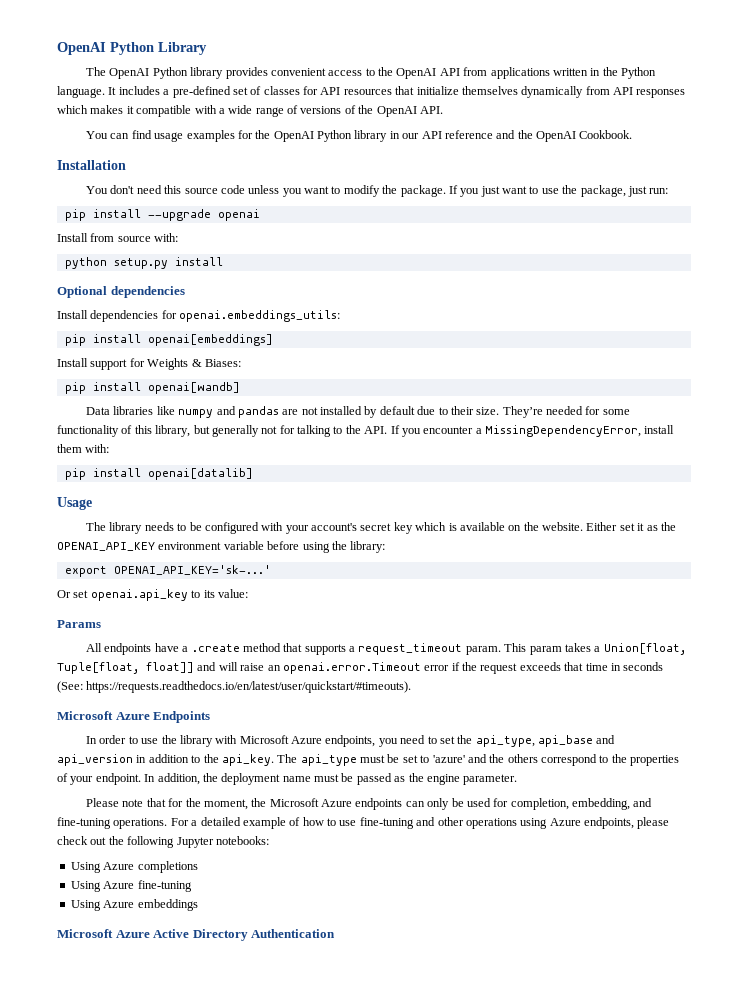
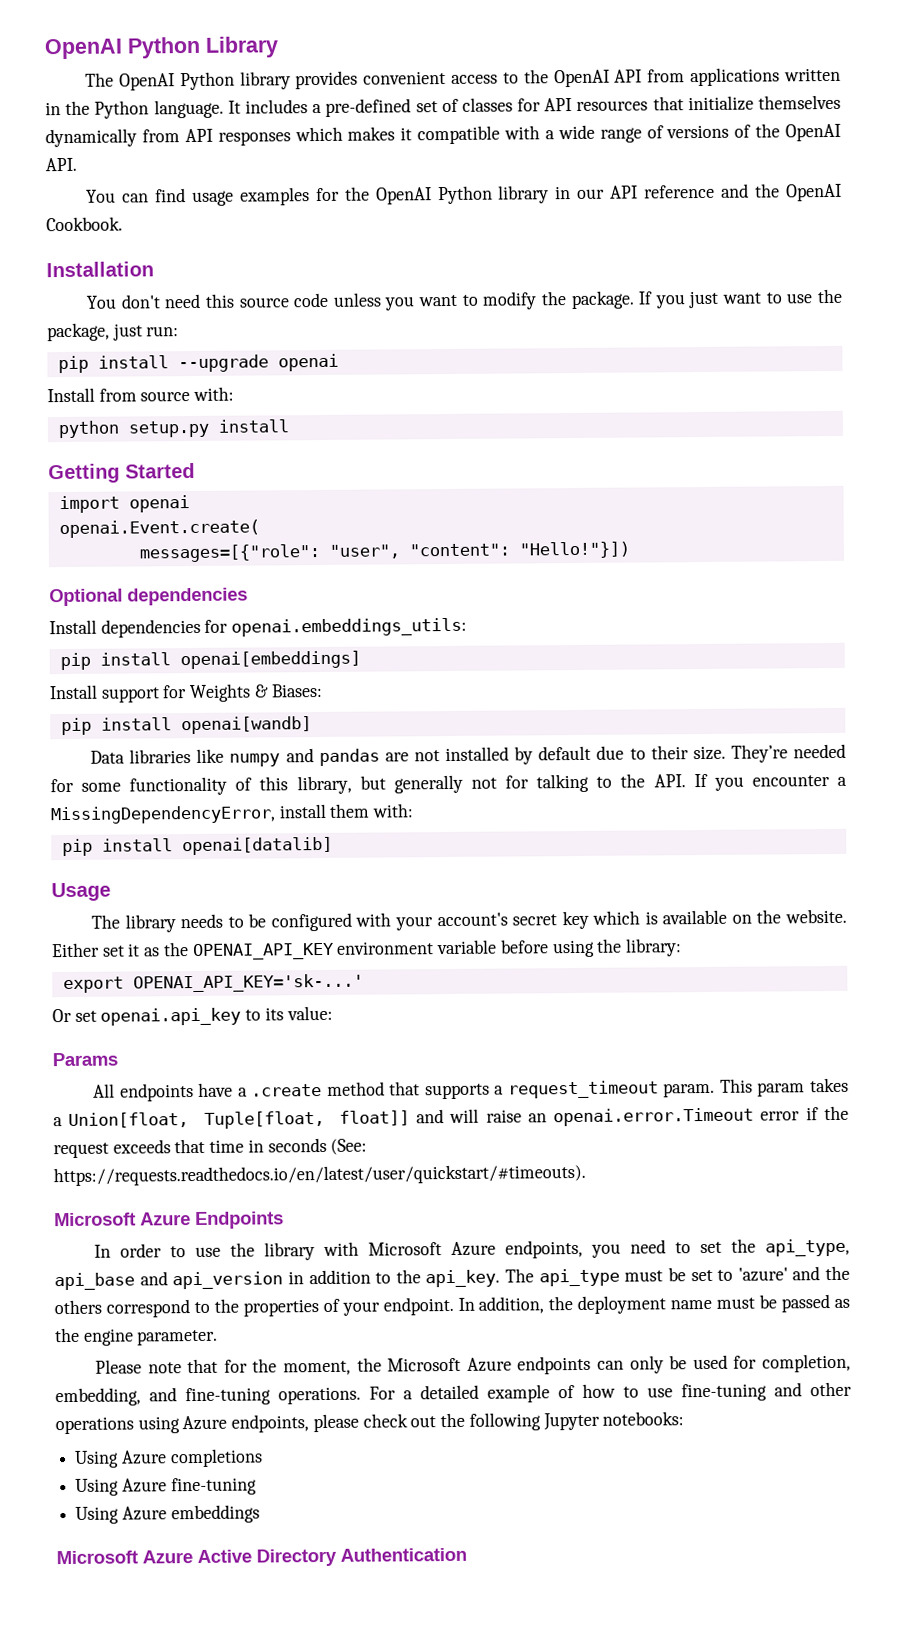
(223, 261) none -> [48,462,195,484] [58,495,190,514] [58,519,260,539] [138,541,630,563] // Getting Started // import openai // openai.Event.create( // messages=[{"role": "user", "content": "Hello!"}])

